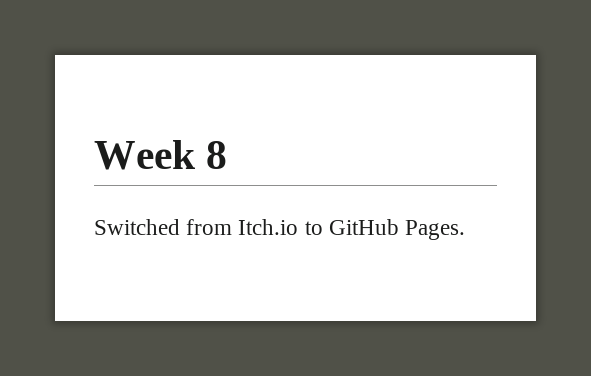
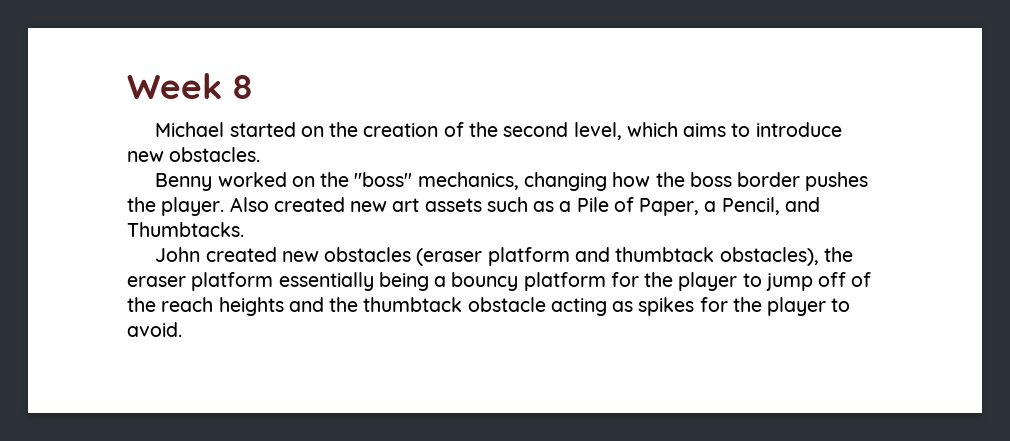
[94,219,466,240] Switched from Itch.io to GitHub Pages. -> [155,122,842,140] [127,147,261,162] [155,172,869,191] [127,197,820,216] [127,222,244,237] [155,247,853,266] [127,272,872,291] [127,297,851,316] [127,322,182,337] Michael started on the creation of the second level, which aims to introduce new obstacles. // Benny worked on the "boss" mechanics, changing how the boss border pushes the player. Also created new art assets such as a Pile of Paper, a Pencil, and Thumbtacks. // John created new obstacles (eraser platform and thumbtack obstacles), the eraser platform essentially being a bouncy platform for the player to jump off of the reach heights and the thumbtack obstacle acting as spikes for the player to avoid.

